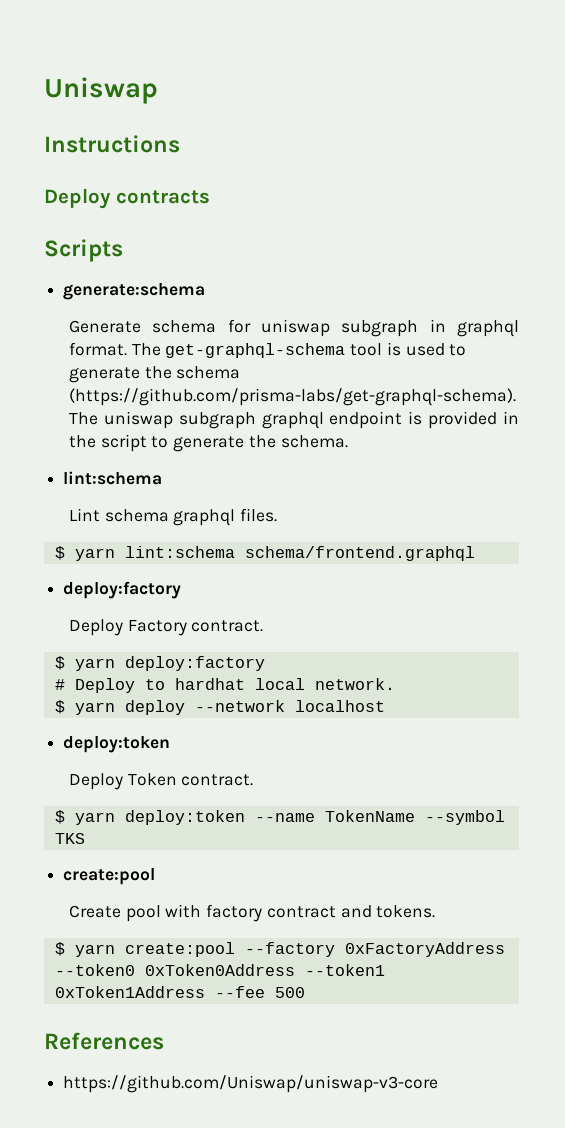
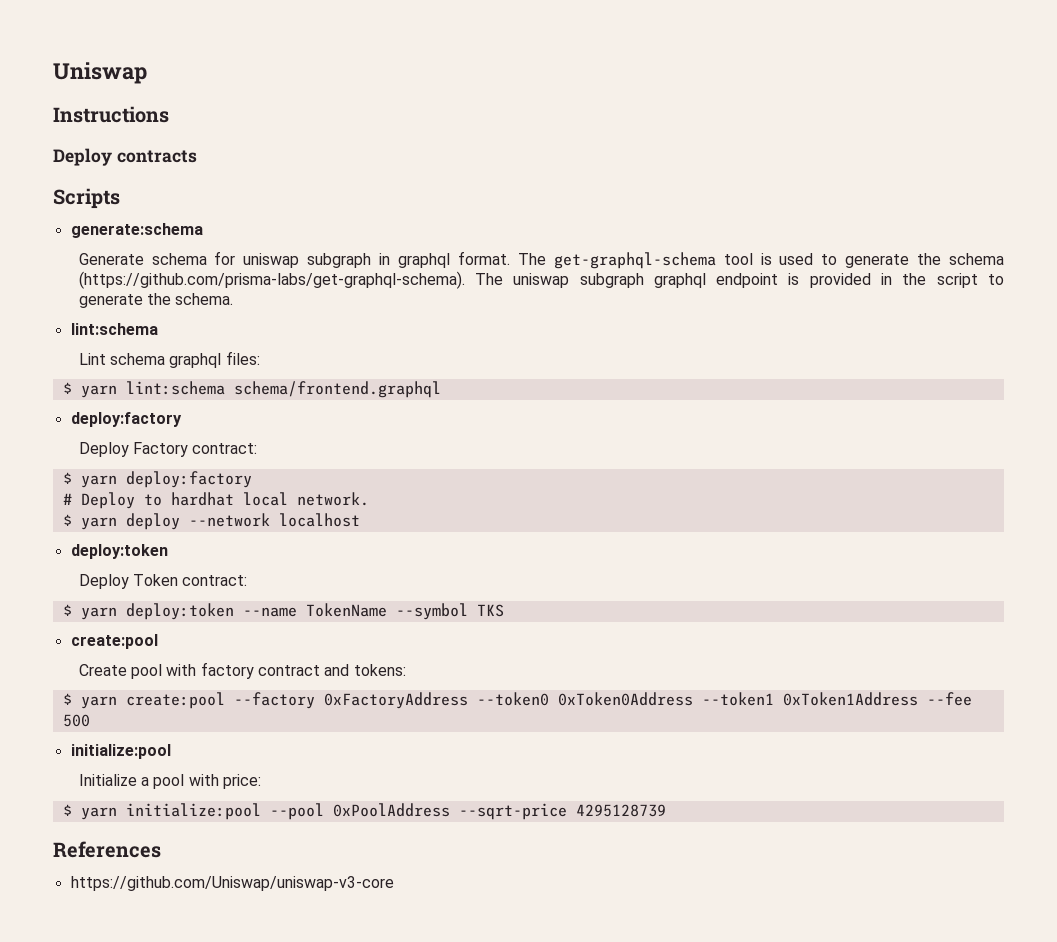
[240,508,278,522] files. -> [225,351,260,365] files:
[191,620,264,632] contract. -> [192,443,258,454] contract:
[181,774,254,786] contract. -> [182,575,248,586] contract:
[376,905,436,918] tokens. -> [353,664,406,676] tokens:
(305, 992) none -> [70,744,171,759] [78,774,261,789] [62,803,666,820] // initialize:pool // Initialize a pool with price: // $ yarn initialize:pool --pool 0xPoolAddress --sqrt-price 4295128739

